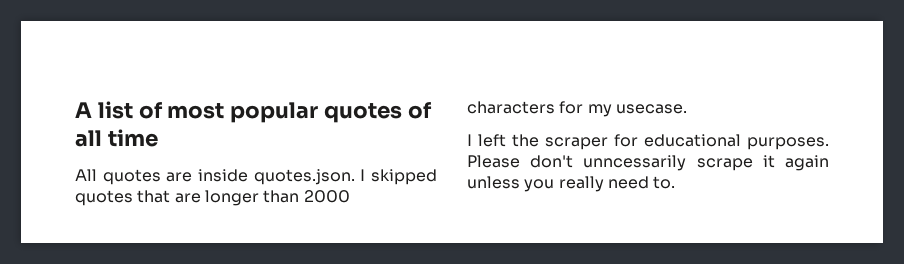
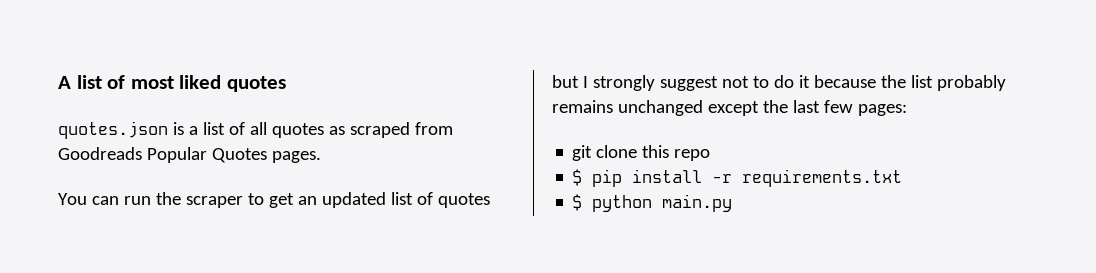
[230,102,432,123] [75,129,158,147] [75,169,438,185] [75,190,350,206] [467,101,687,117] [467,134,829,150] [467,155,829,171] [467,176,676,192] popular quotes of all time // All quotes are inside quotes.json. I skipped quotes that are longer than 2000 characters for my usecase. // I left the scraper for educational purposes. Please don't unncessarily scrape it again unless you really need to. -> [179,75,286,92] [58,121,453,139] [58,147,321,163] [58,192,490,208] [552,75,1006,91] [552,100,907,116] [572,145,711,161] [572,169,903,187] [572,194,733,212] liked quotes // quotes.json is a list of all quotes as scraped from Goodreads Popular Quotes pages. // You can run the scraper to get an updated list of quotes but I strongly suggest not to do it because the list probably remains unchanged except the last few pages: // git clone this repo // $ pip install -r requirements.txt // $ python main.py

